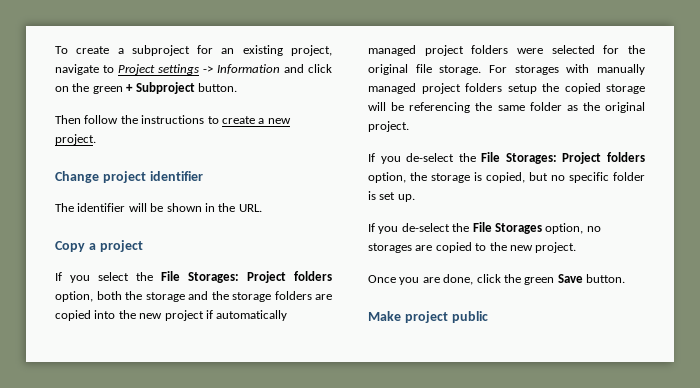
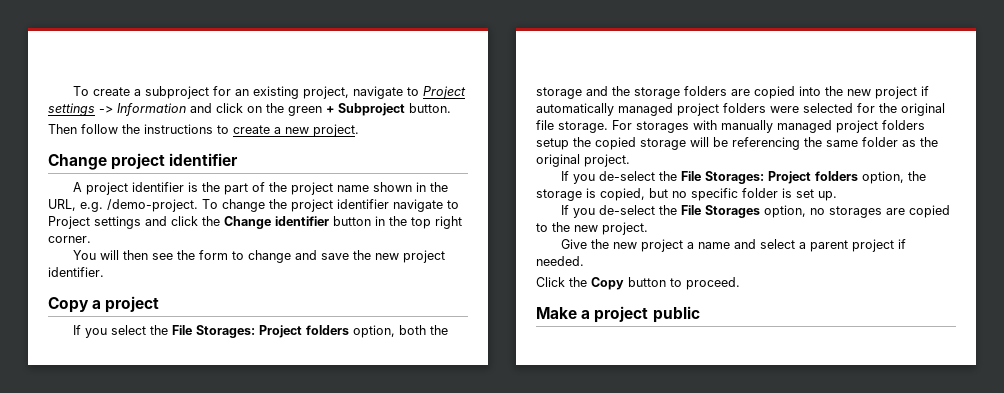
[55,203,262,212] The identifier will be shown in the URL. -> [73,182,449,195] [48,199,459,212] [48,216,462,229] [48,236,91,243] [73,250,446,263] [48,267,104,277] A project identifier is the part of the project name shown in the URL, e.g. /demo-project. To change the project identifier navigate to Project settings and click the Change identifier button in the top right corner. // You will then see the form to change and save the new project identifier.
[368,274,625,285] Once you are done, click the green Save button. -> [561,239,907,252] [536,256,584,266] [536,277,740,290] Give the new project a name and select a parent project if needed. // Click the Copy button to proceed.
(401, 316) none -> [581,310,591,319] a

